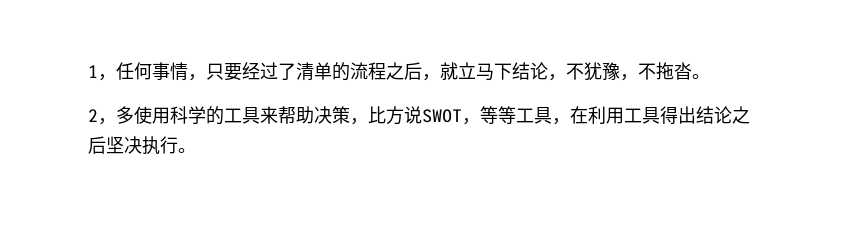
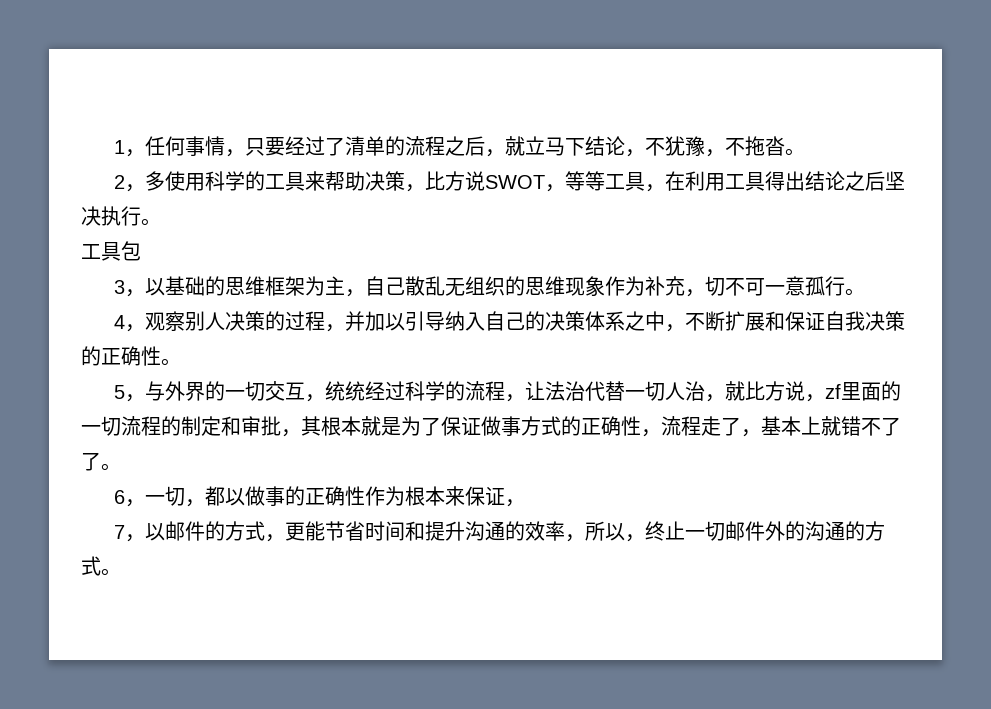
(196, 150) none -> [81,241,141,261] [114,276,866,297] [114,311,906,332] [81,346,181,366] [114,381,902,402] [81,416,901,437] [81,452,121,471] [114,486,526,507] [114,521,886,542] [81,556,121,576] // 工具包 // 3，以基础的思维框架为主，自己散乱无组织的思维现象作为补充，切不可一意孤行。 // 4，观察别人决策的过程，并加以引导纳入自己的决策体系之中，不断扩展和保证自我决策的正确性。 // 5，与外界的一切交互，统统经过科学的流程，让法治代替一切人治，就比方说，zf里面的一切流程的制定和审批，其根本就是为了保证做事方式的正确性，流程走了，基本上就错不了了。 // 6，一切，都以做事的正确性作为根本来保证， // 7，以邮件的方式，更能节省时间和提升沟通的效率，所以，终止一切邮件外的沟通的方式。

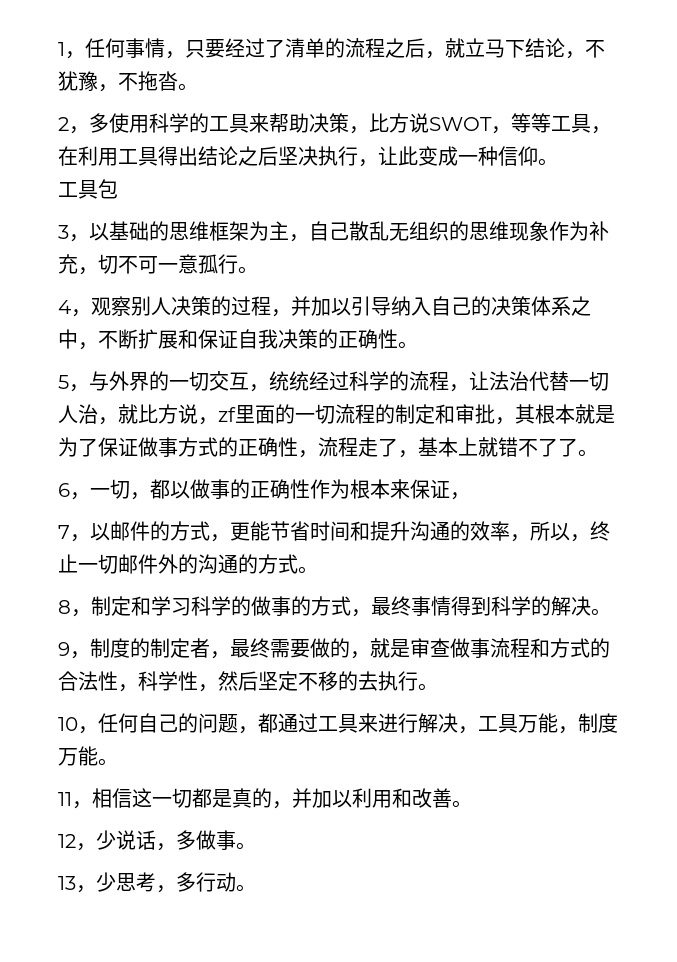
(141, 216) none -> [358,146,538,167] ，让此变成一种信仰
(121, 572) none -> [58,596,611,617] [58,638,610,659] [58,671,438,692] [58,713,618,734] [58,746,118,766] [58,788,472,809] [58,830,256,851] [58,872,256,893] // 8，制定和学习科学的做事的方式，最终事情得到科学的解决。 // 9，制度的制定者，最终需要做的，就是审查做事流程和方式的合法性，科学性，然后坚定不移的去执行。 // 10，任何自己的问题，都通过工具来进行解决，工具万能，制度万能。 // 11，相信这一切都是真的，并加以利用和改善。 // 12，少说话，多做事。 // 13，少思考，多行动。

